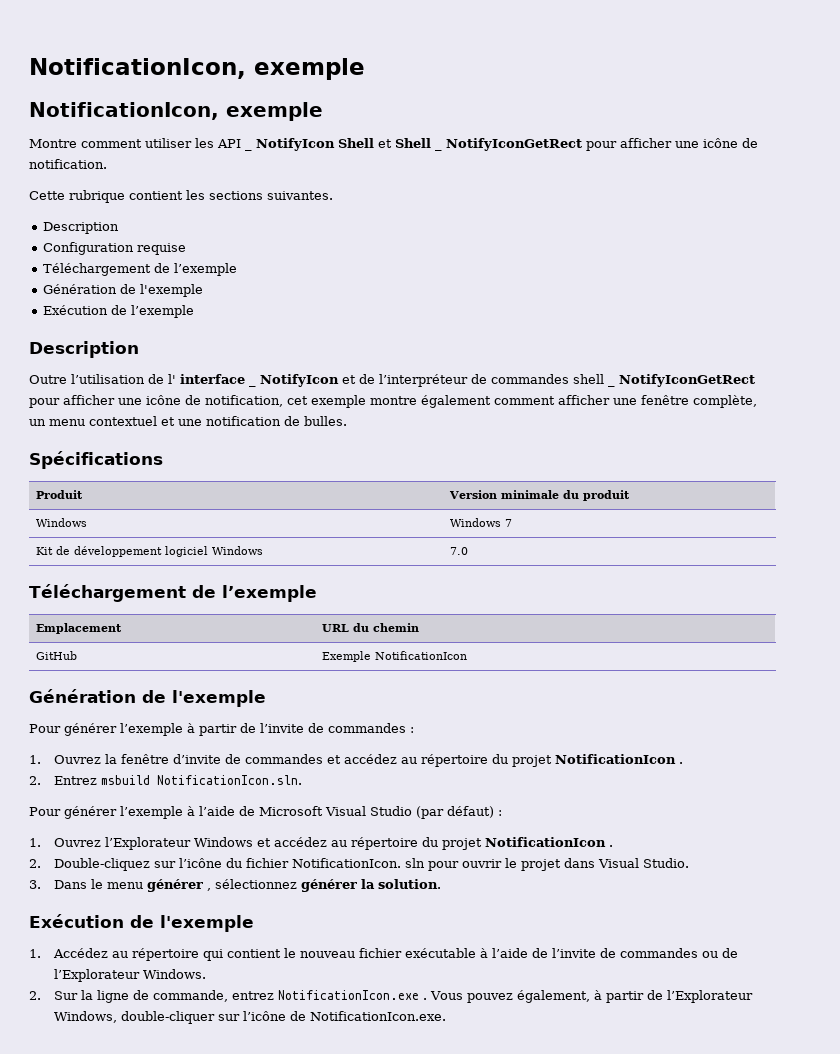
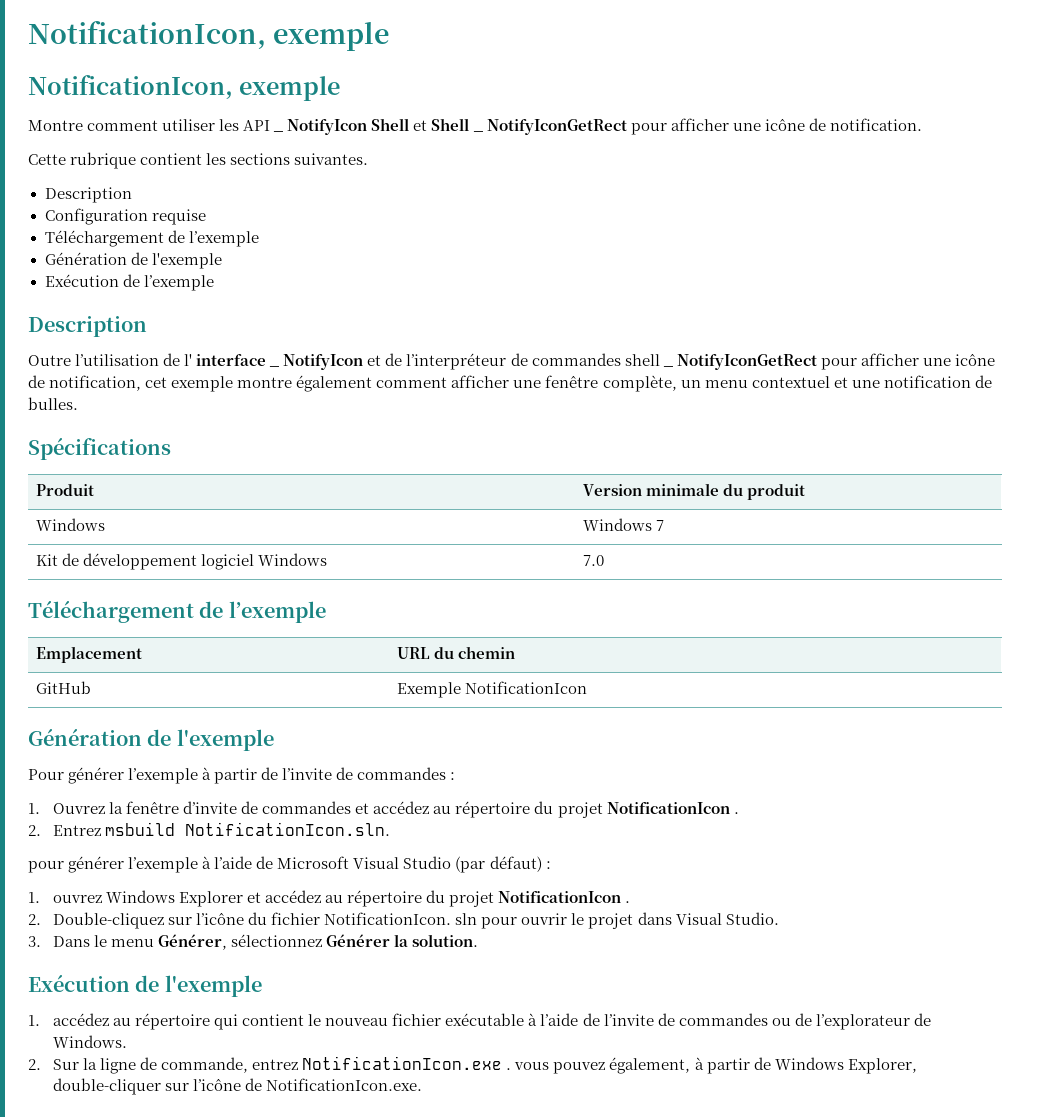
[29,807,61,816] Pour -> [28,861,64,873] pour
[53,837,253,850] Ouvrez l’Explorateur Windows -> [52,890,244,907] ouvrez Windows Explorer
[146,879,357,892] générer , sélectionnez générer -> [158,934,391,950] Générer, sélectionnez Générer
[52,948,108,958] Accédez -> [52,1013,109,1026] accédez
[53,969,140,982] l’Explorateur -> [815,1013,931,1030] l’explorateur de
[429,991,463,1000] Vous -> [514,1062,550,1070] vous
[666,990,753,1003] [53,1011,117,1023] l’Explorateur Windows, -> [774,1057,917,1074] Windows Explorer,

